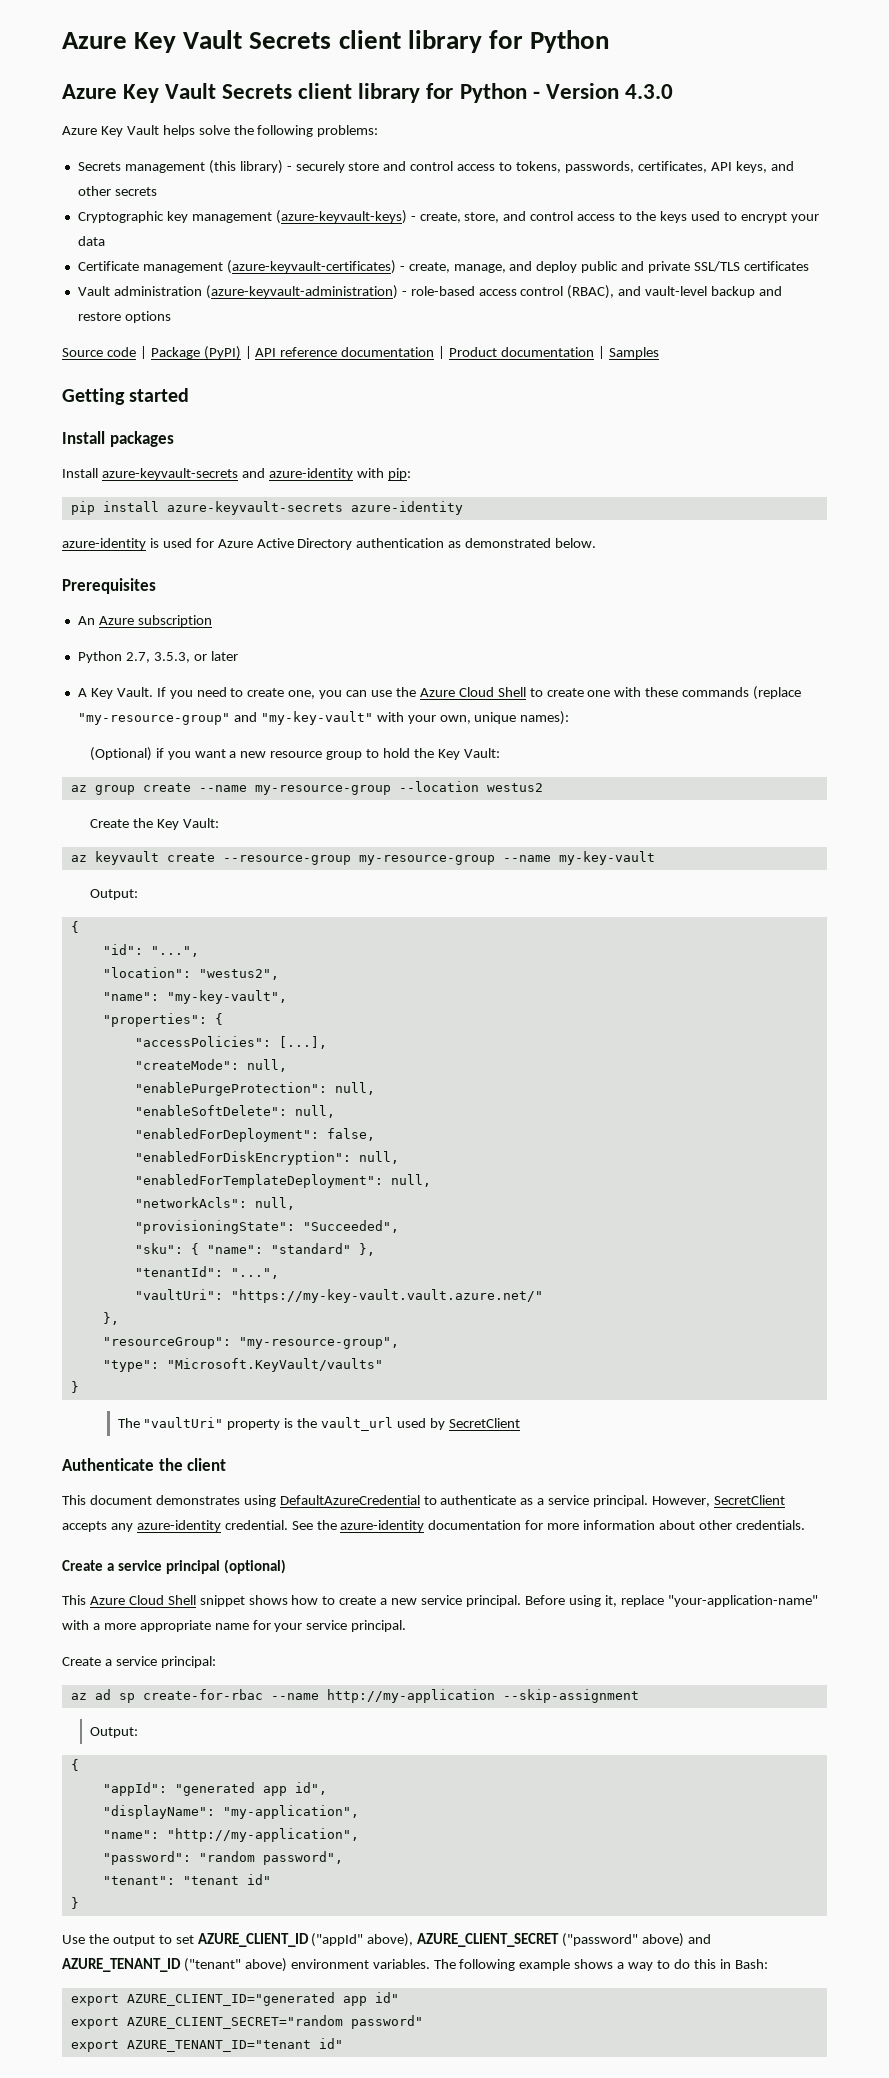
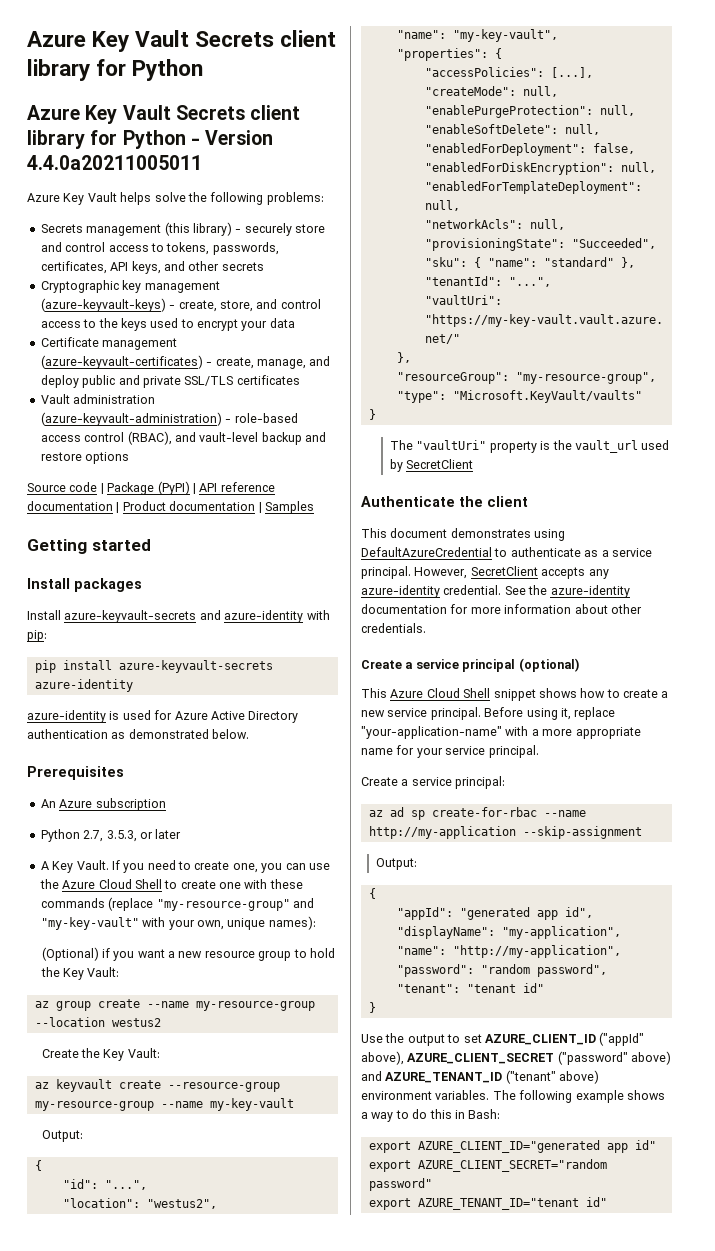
[624,84,673,99] 4.3.0 -> [27,155,202,170] 4.4.0a20211005011

